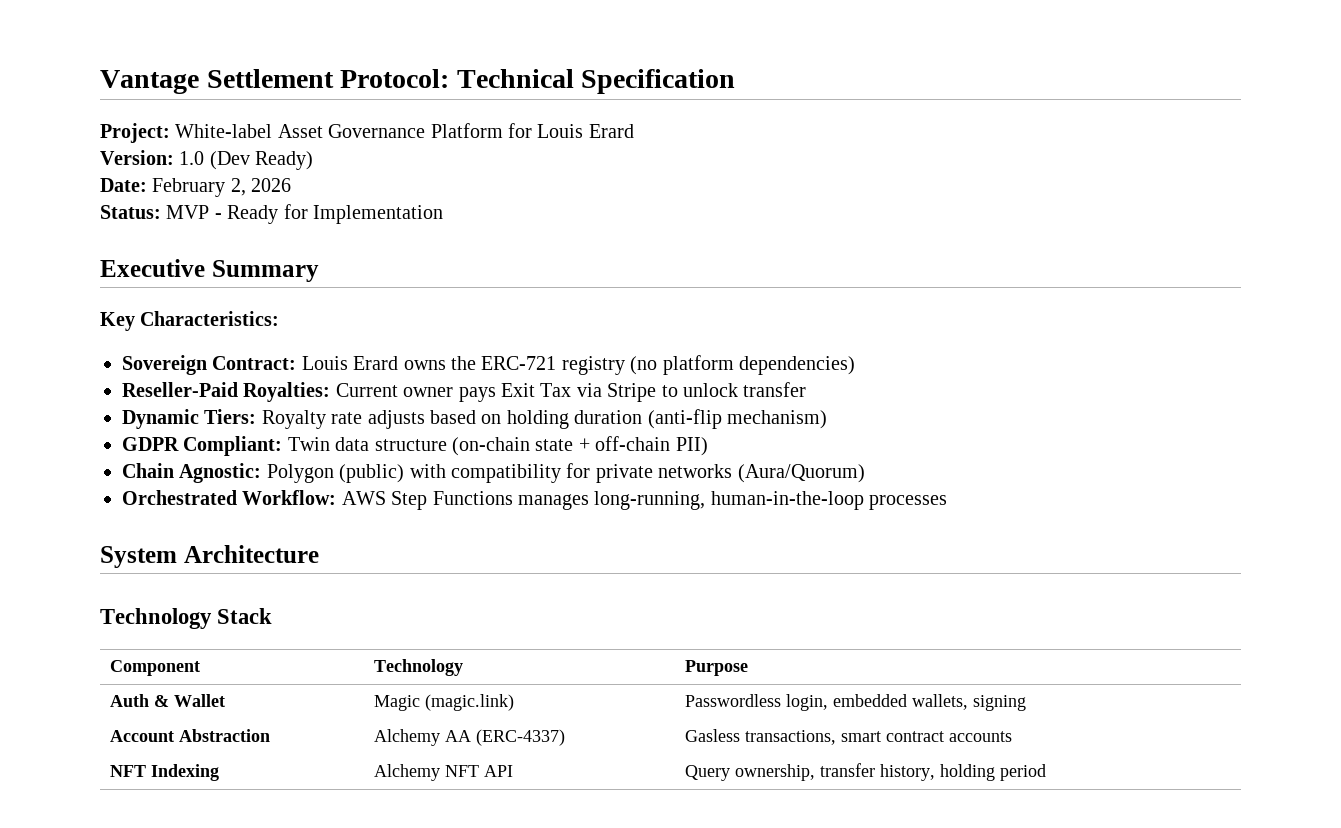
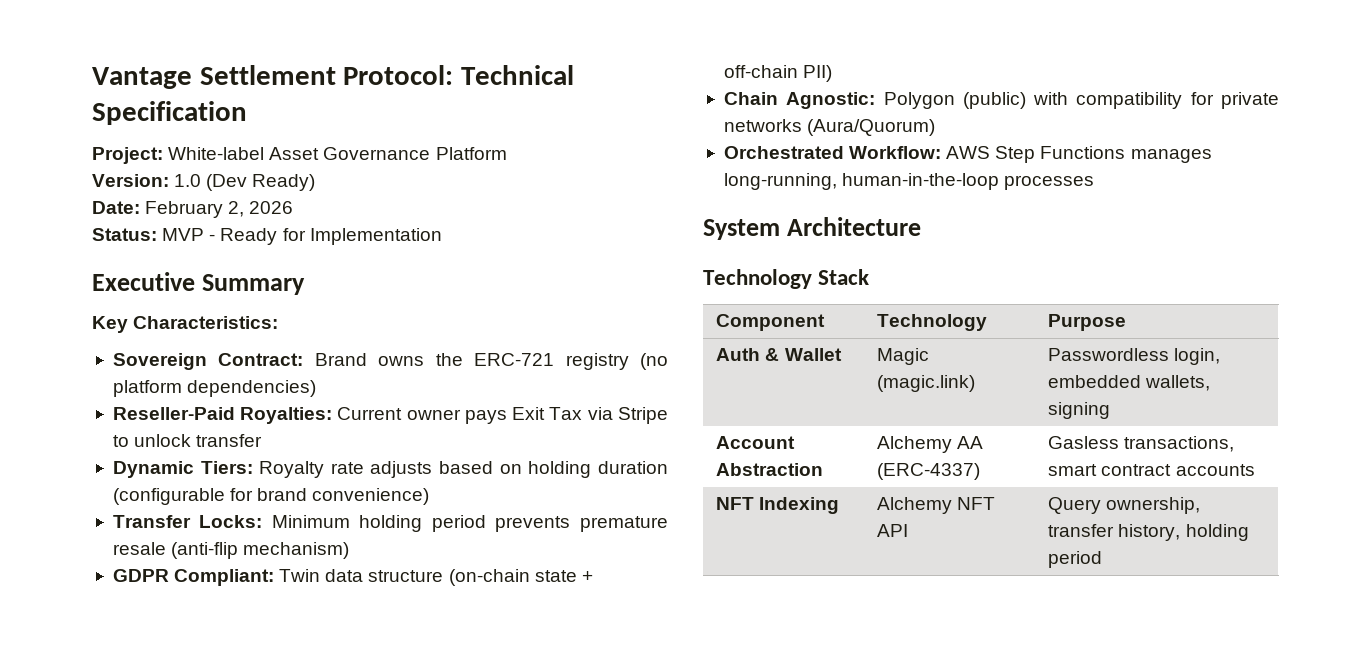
[508,123,634,138] for Louis Erard -> (507, 153) none
[301,356,399,370] Louis Erard -> [314,353,367,366] Brand
(643, 417) none -> [112,488,430,505] [112,515,668,532] [112,542,166,555] (configurable for brand convenience) // Transfer Locks: Minimum holding period prevents premature resale

